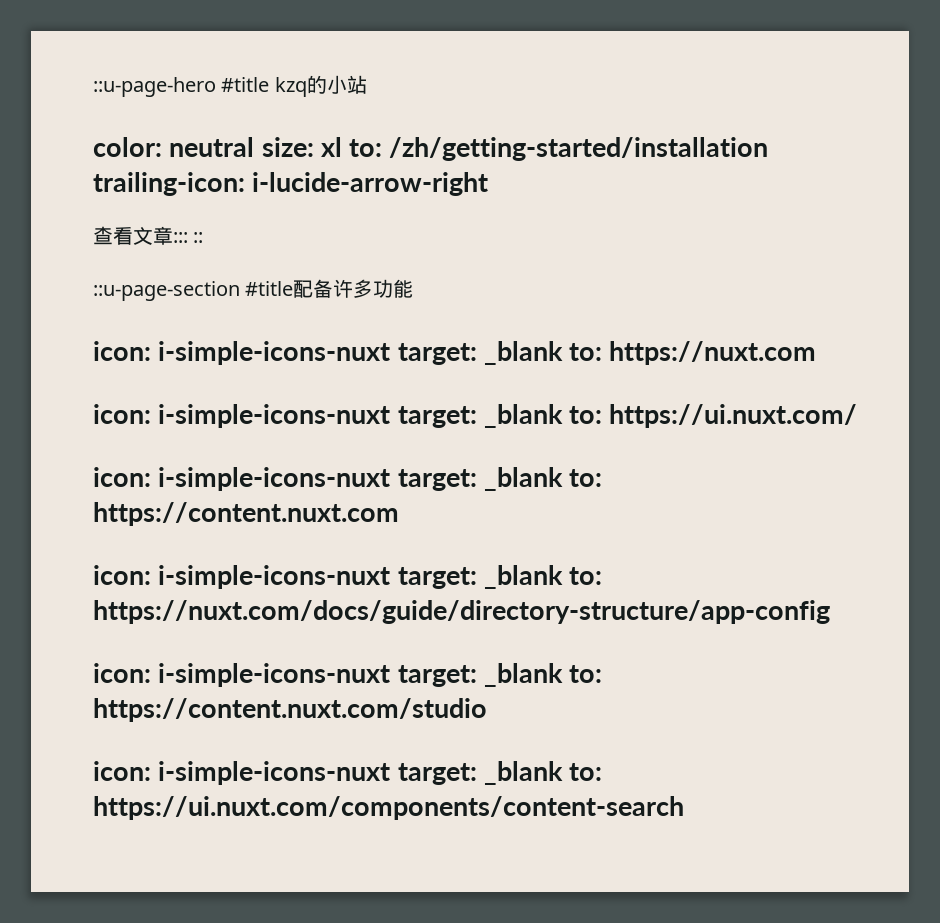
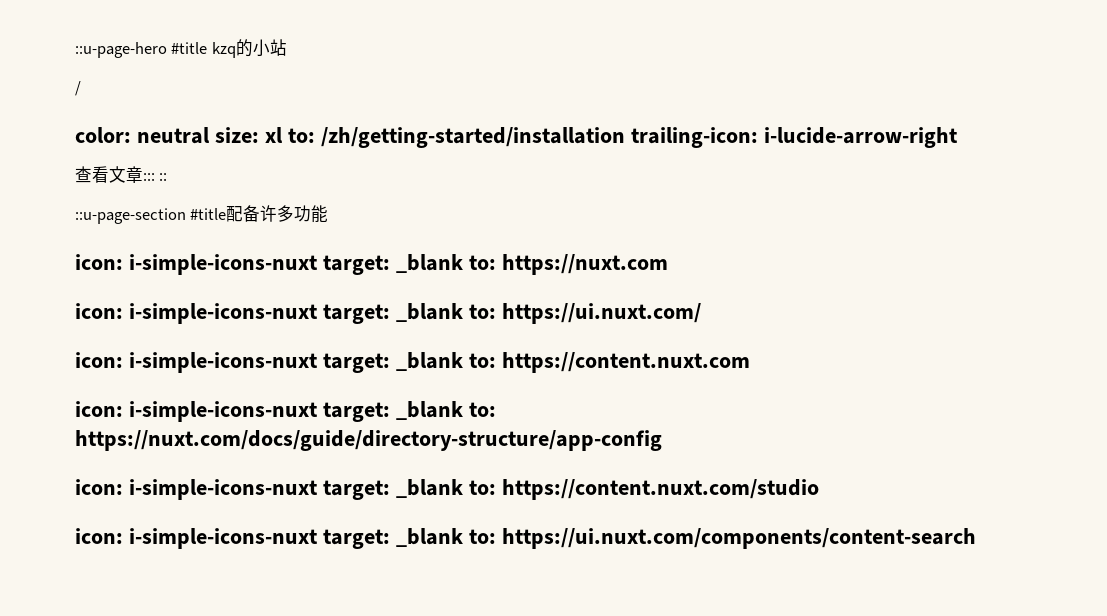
(367, 84) none -> [75,81,81,96] // /

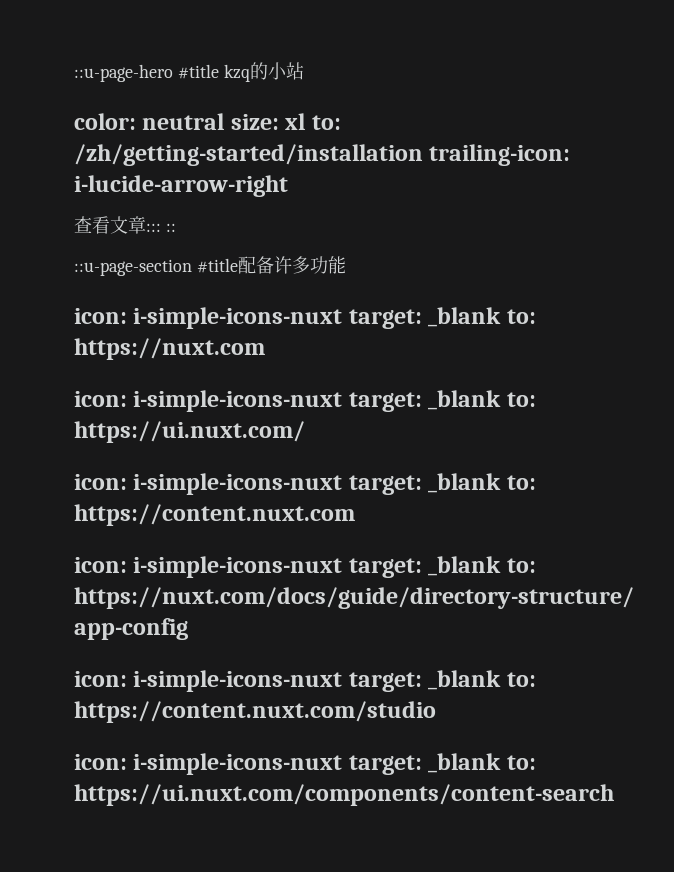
[75,81,81,96] // / -> (304, 71) none

